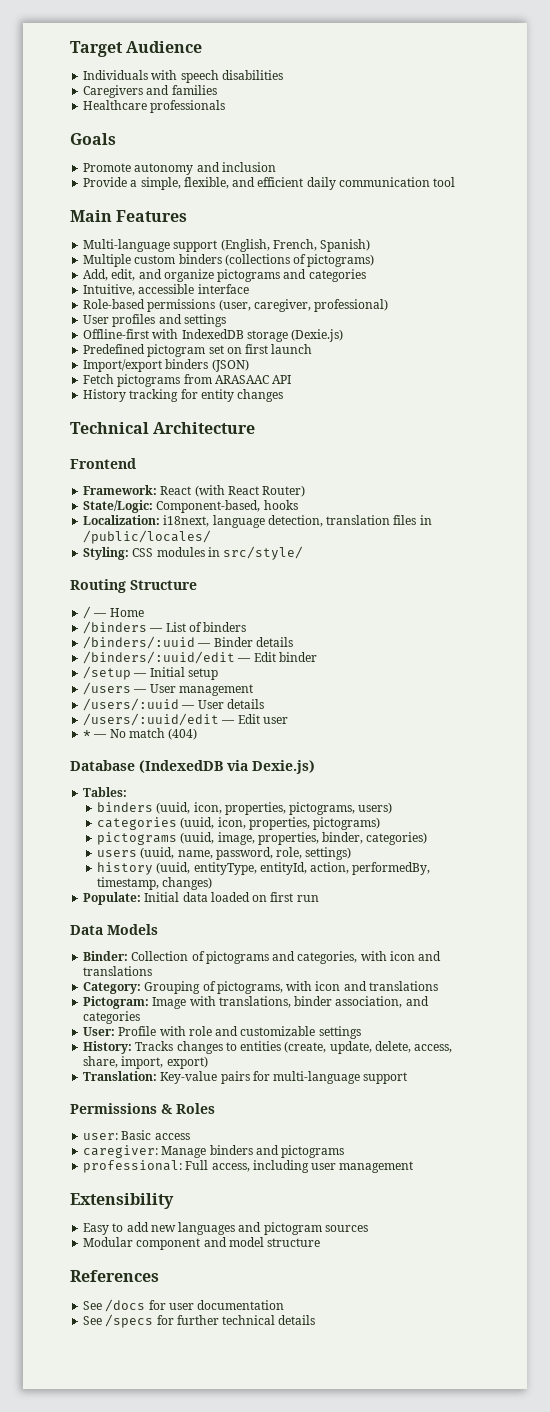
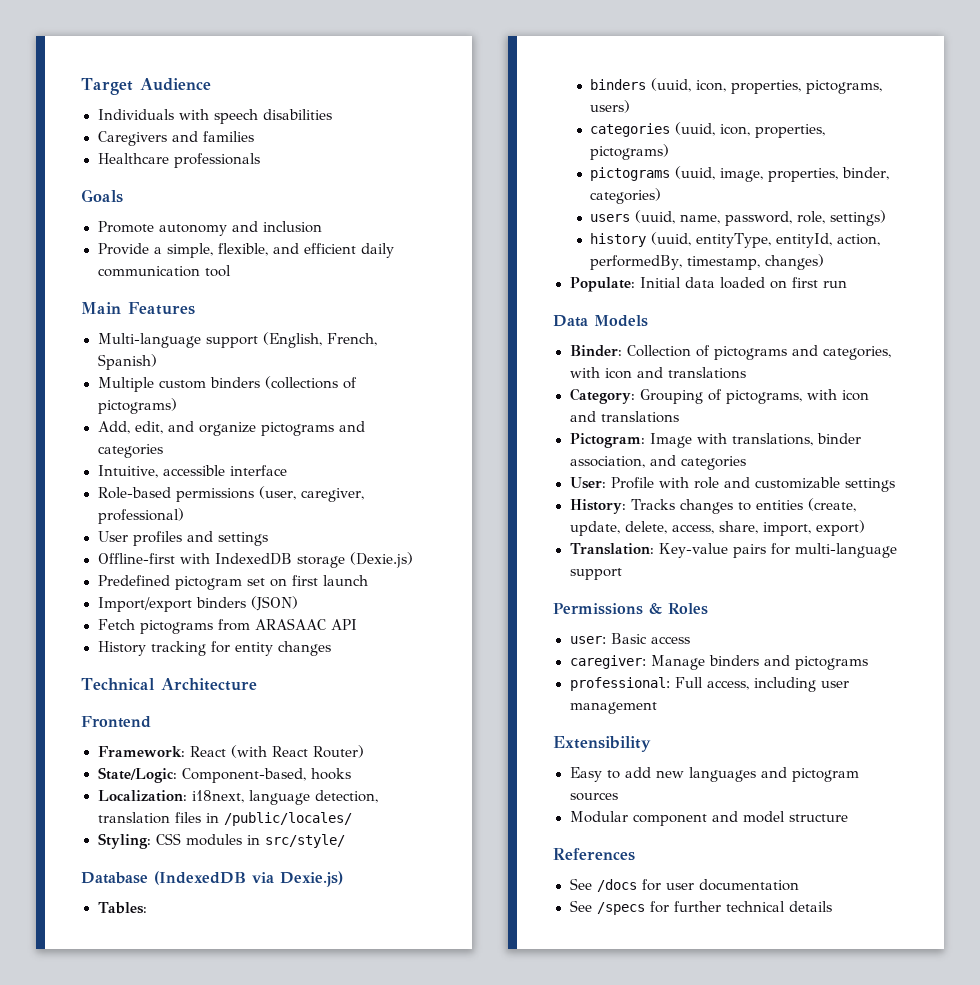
[70,579,197,593] [83,606,144,619] [83,621,247,634] [83,636,293,649] [83,651,317,664] [83,666,218,680] [83,682,253,696] [83,698,264,711] [83,713,288,726] [83,728,198,740] // Routing Structure // / — Home // /binders — List of binders // /binders/:uuid — Binder details // /binders/:uuid/edit — Edit binder // /setup — Initial setup // /users — User management // /users/:uuid — User details // /users/:uuid/edit — Edit user // * — No match (404) -> (345, 841) none

